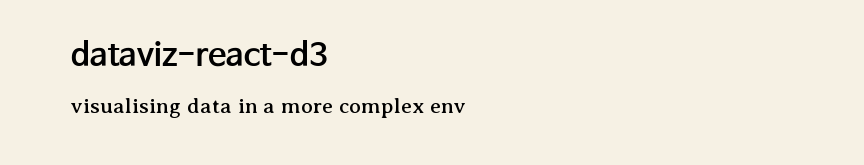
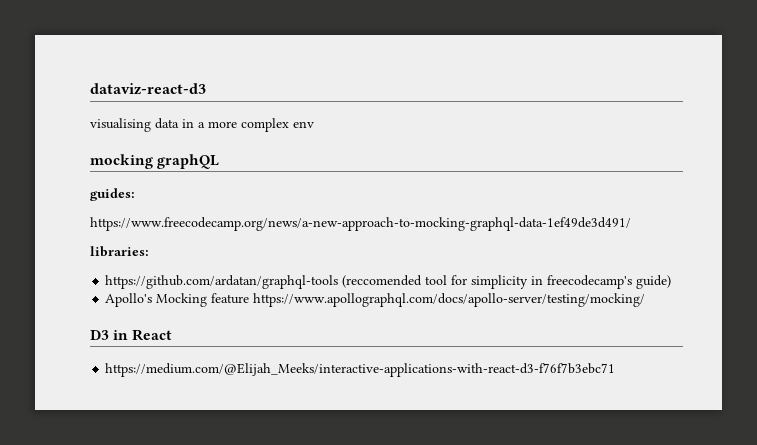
(466, 108) none -> [90,154,220,169] [90,188,135,201] [90,217,631,231] [90,246,149,257] [105,275,672,289] [105,293,646,307] [90,329,173,341] [105,363,616,377] // mocking graphQL // guides: // https://www.freecodecamp.org/news/a-new-approach-to-mocking-graphql-data-1ef49de3d491/ // libraries: // https://github.com/ardatan/graphql-tools (reccomended tool for simplicity in freecodecamp's guide) // Apollo's Mocking feature https://www.apollographql.com/docs/apollo-server/testing/mocking/ // D3 in React // https://medium.com/@Elijah_Meeks/interactive-applications-with-react-d3-f76f7b3ebc71

